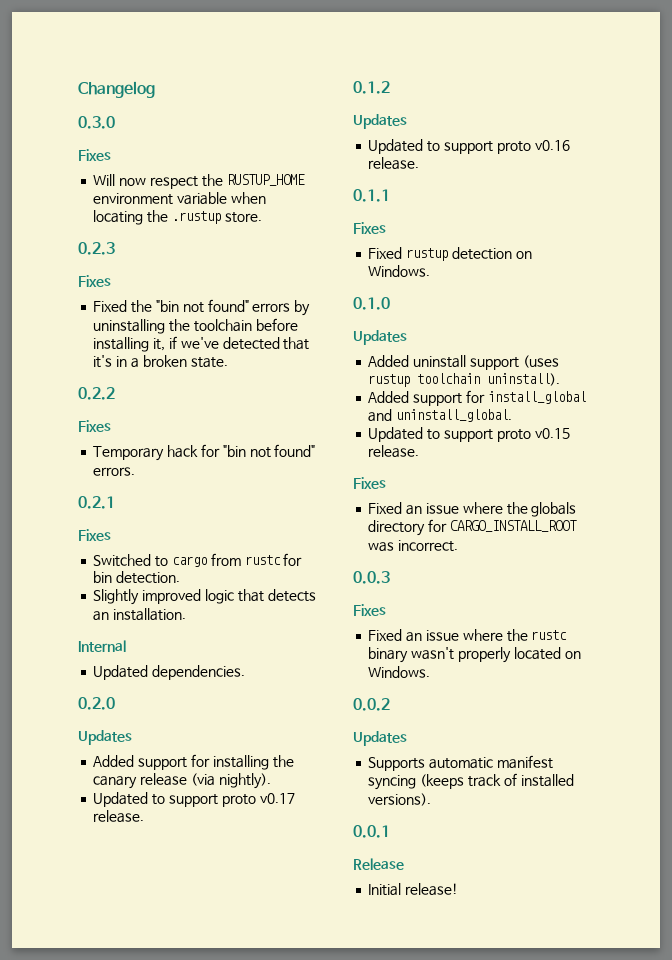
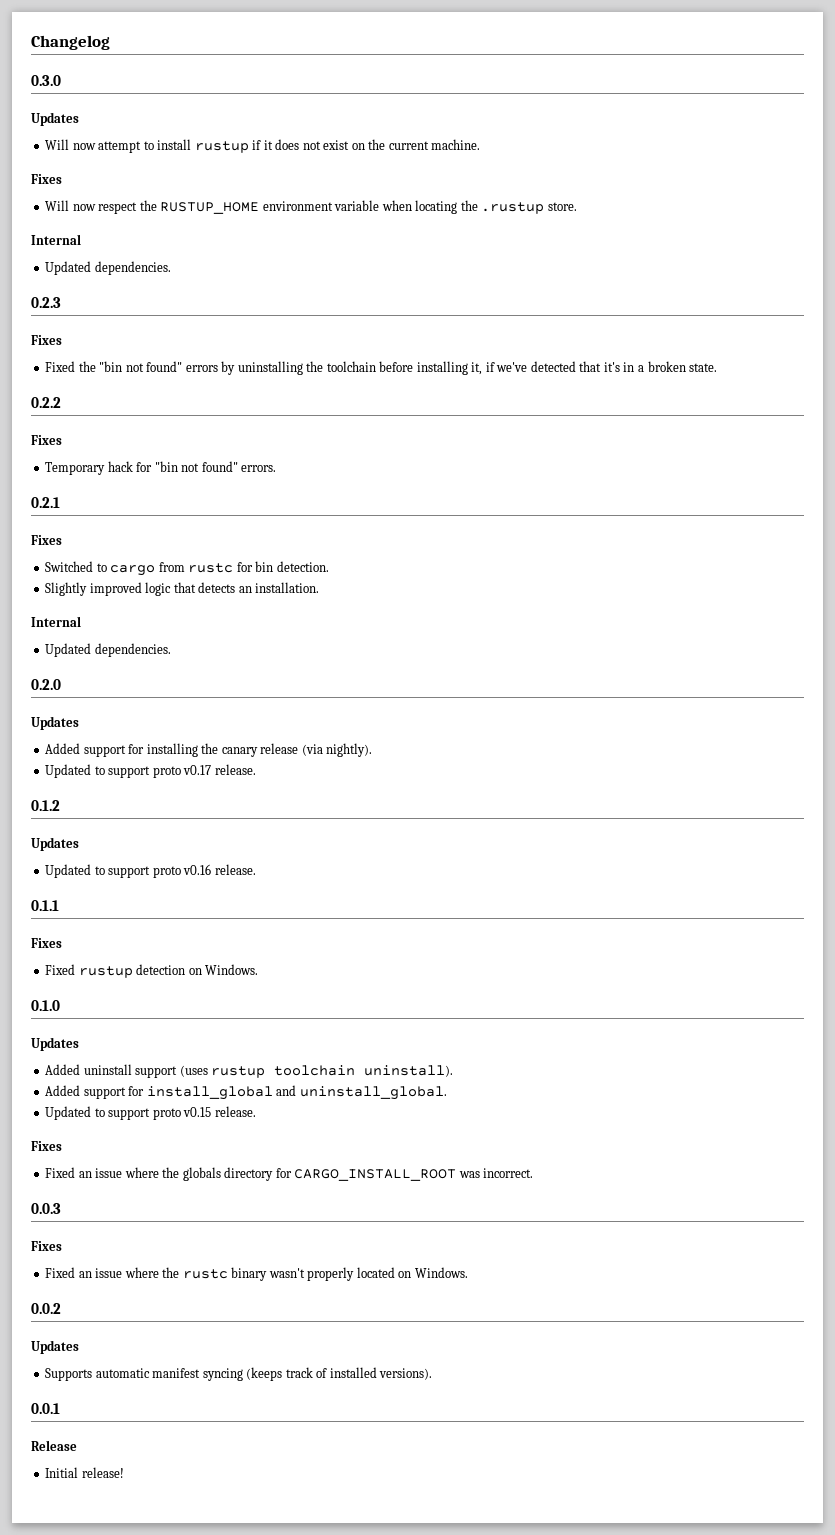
(115, 122) none -> [31,112,79,126] [45,139,481,153] // Updates // Will now attempt to install rustup if it does not exist on the current machine.
(262, 217) none -> [31,234,81,245] [45,261,171,275] // Internal // Updated dependencies.

